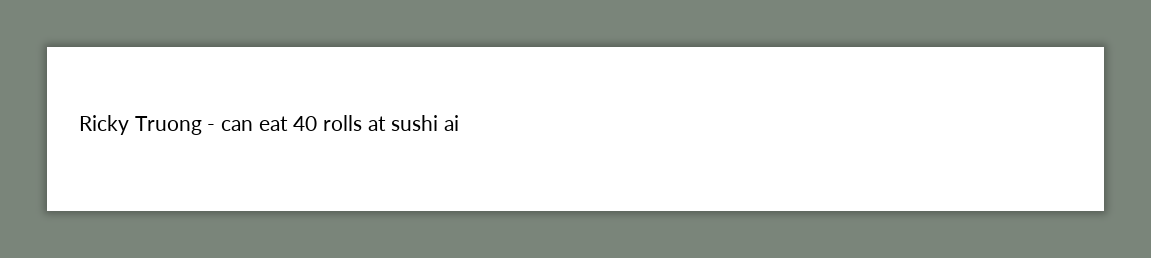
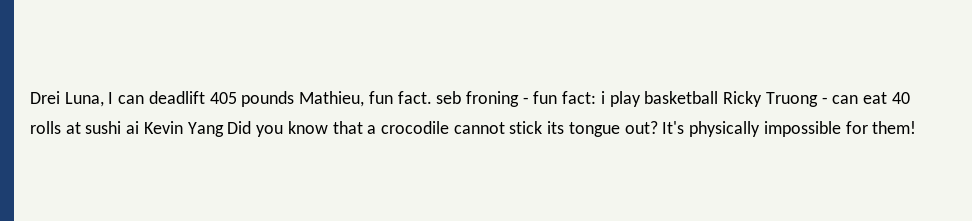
(79, 125) none -> [30,91,719,107] Drei Luna, I can deadlift 405 pounds Mathieu, fun fact. seb froning - fun fact: i play basketball
(460, 123) none -> [143,121,917,137] Kevin Yang Did you know that a crocodile cannot stick its tongue out? It's physically impossible for them!

